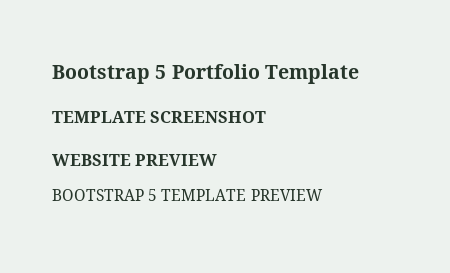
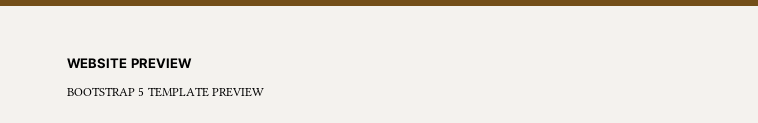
[52,64,359,84] [52,111,267,123] Bootstrap 5 Portfolio Template // TEMPLATE SCREENSHOT // -> (67, 63) none

